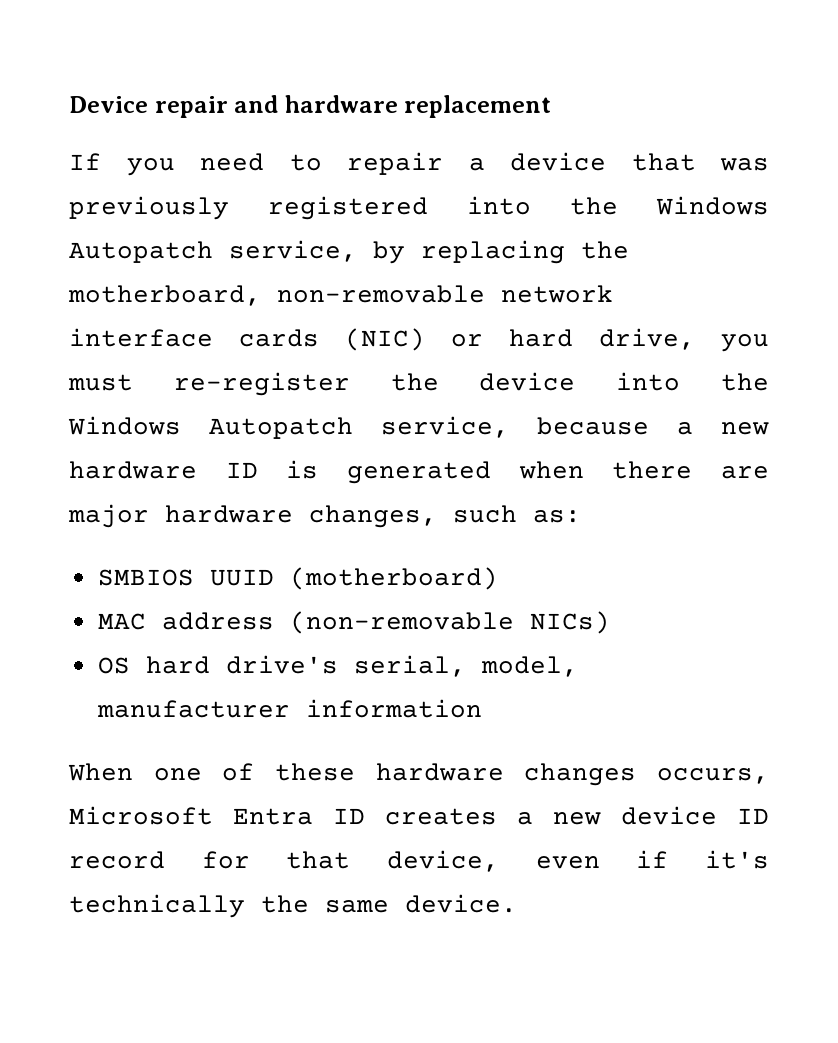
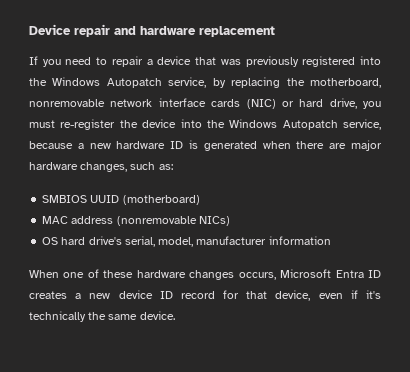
[277,285,485,303] non-removable -> [29,99,105,107] nonremovable
[289,611,514,634] (non-removable -> [116,216,197,226] (nonremovable

